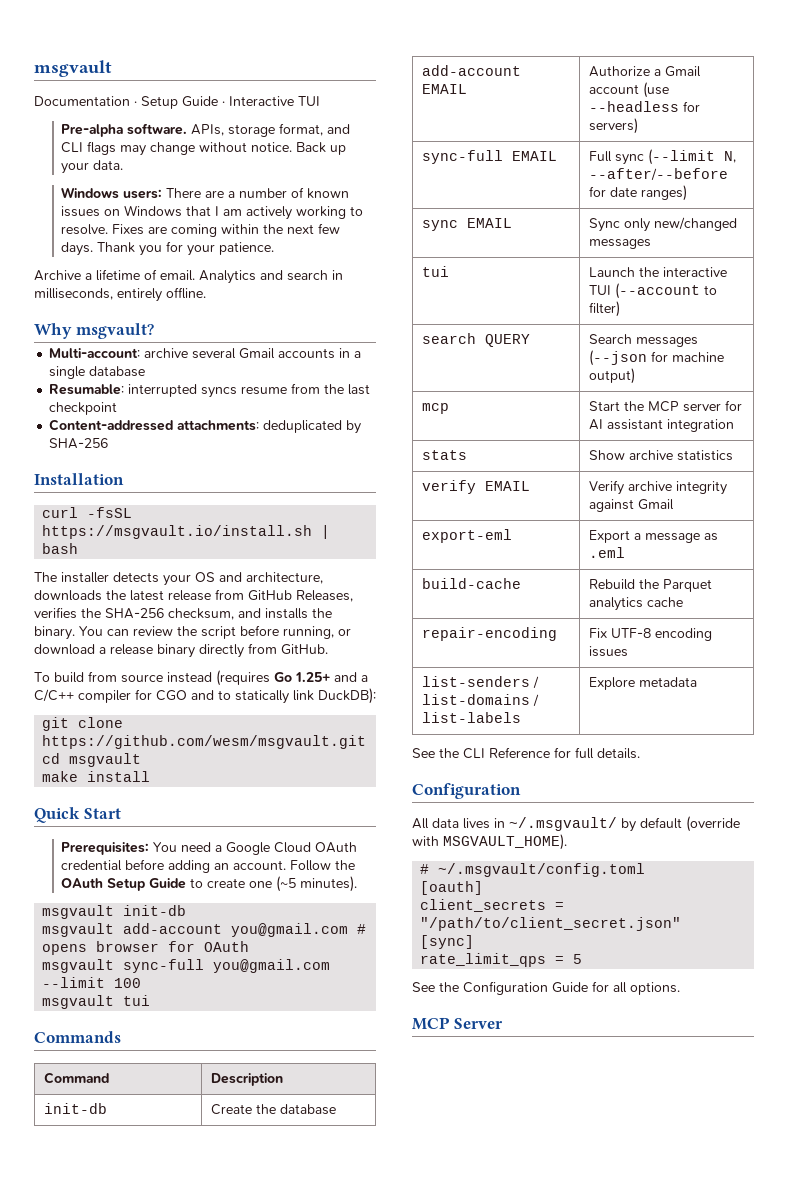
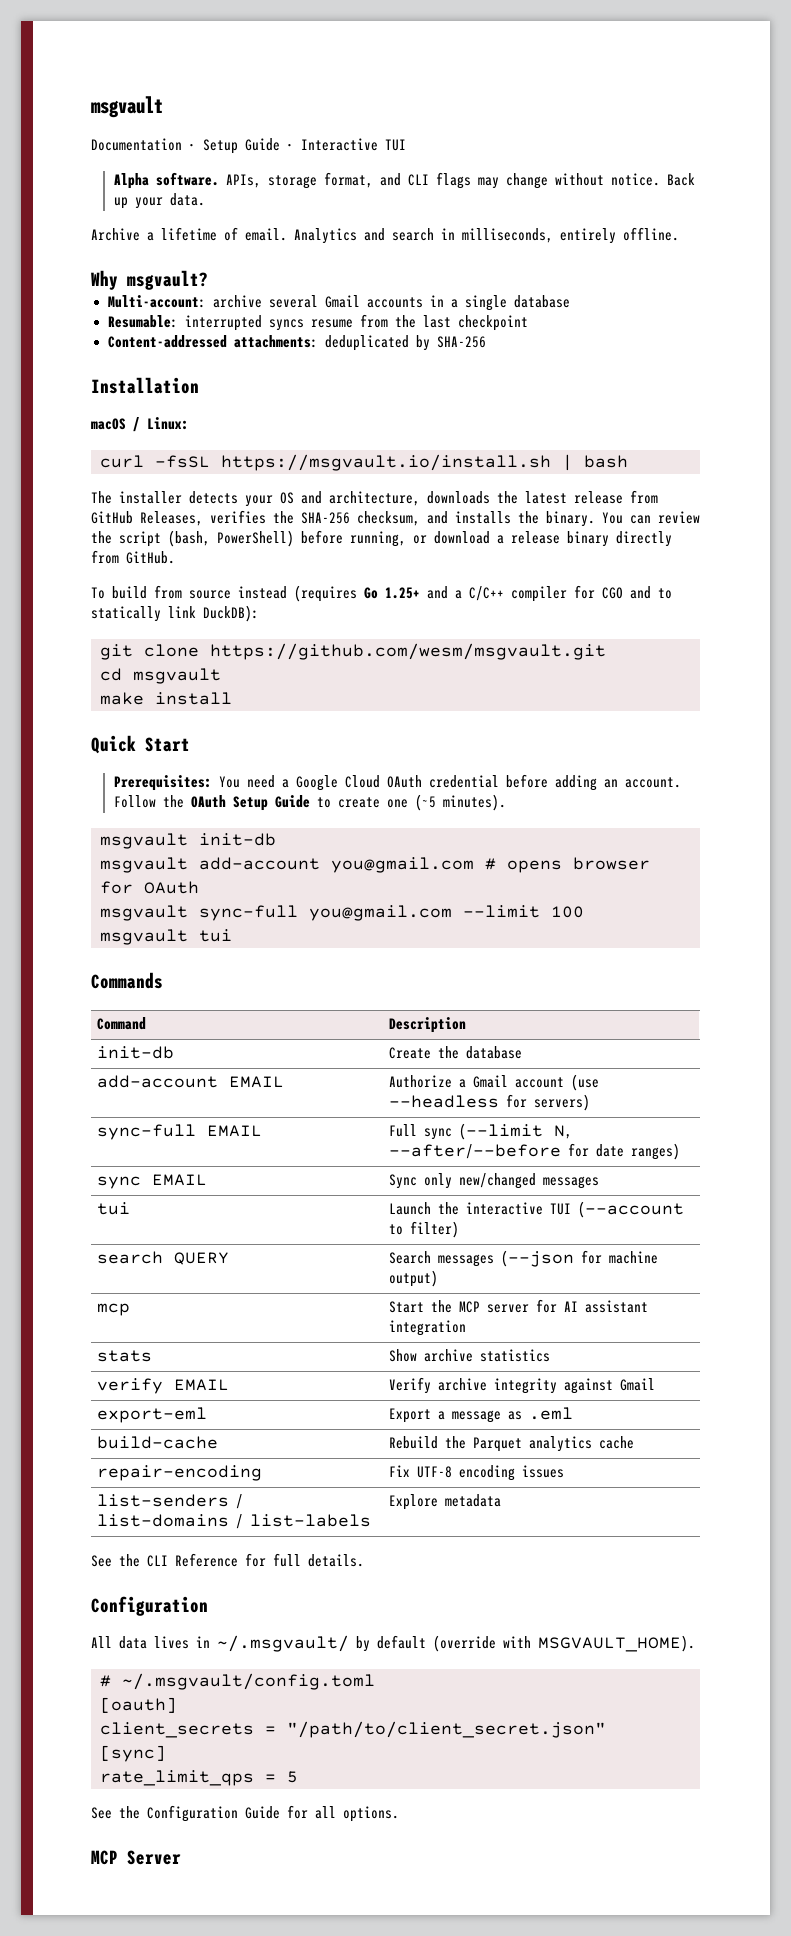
[61,124,124,137] Pre-alpha -> [113,173,149,189] Alpha
[61,187,350,199] [61,205,364,220] [61,223,341,237] [61,241,275,256] // Windows users: There are a number of known issues on Windows that I am actively working to resolve. Fixes are coming within the next few days. Thank you for your patience. -> (205, 199) none
(124, 479) none -> [91,417,189,432] // macOS / Linux:
(236, 632) none -> [168,530,294,547] (bash, PowerShell)

